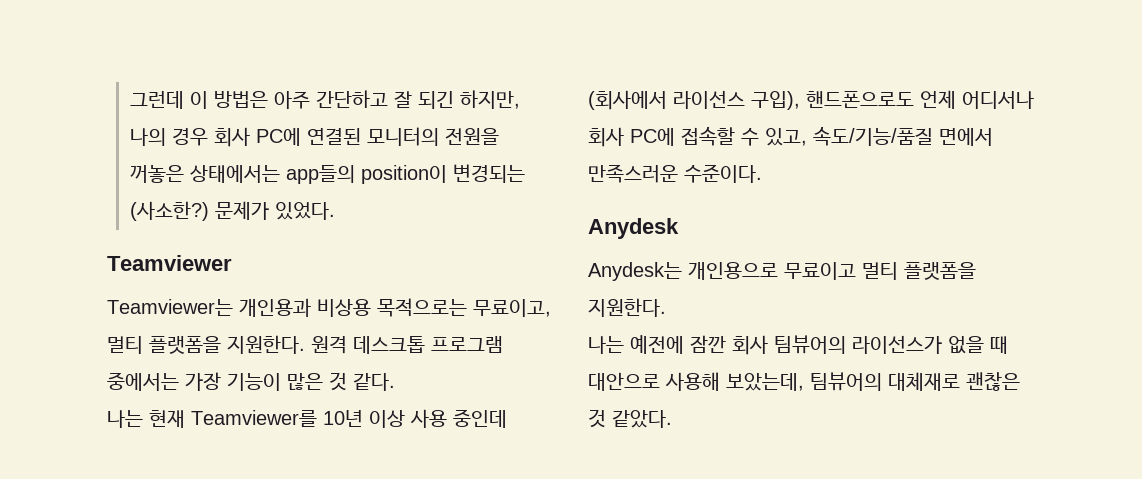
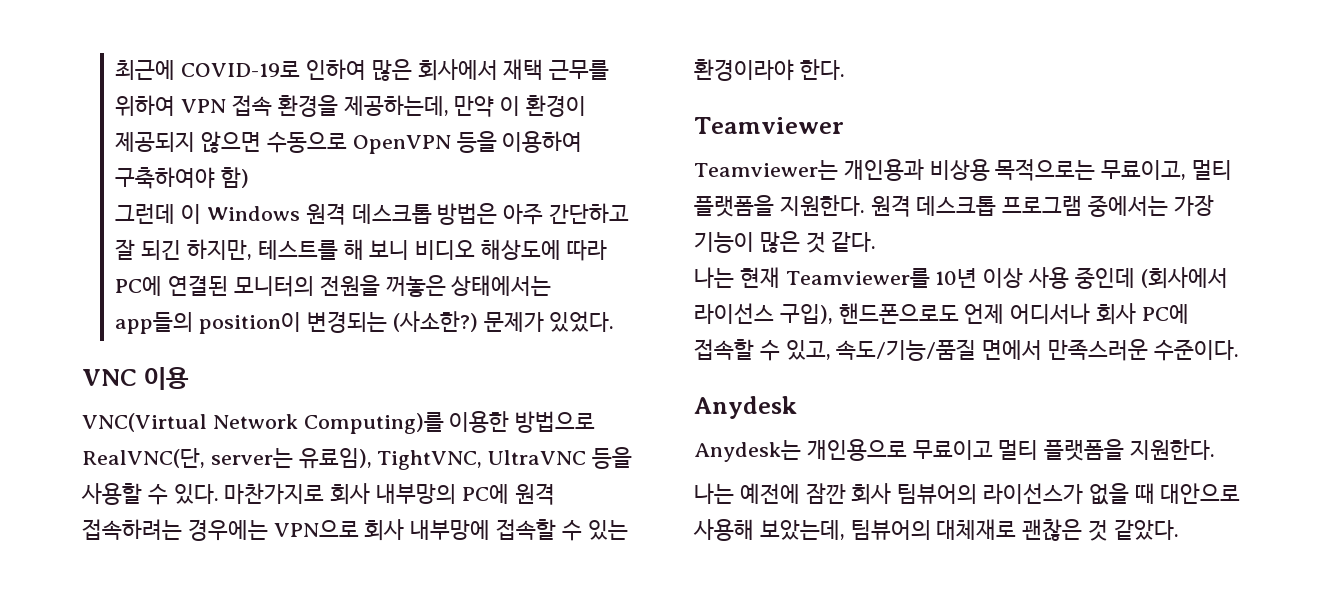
[130,91,209,109] 그런데 이 -> [115,59,610,81] [115,95,587,117] [115,131,583,154] [115,167,250,189] [115,203,432,225] 최근에 COVID-19로 인하여 많은 회사에서 재택 근무를 위하여 VPN 접속 환경을 제공하는데, 만약 이 환경이 제공되지 않으면 수동으로 OpenVPN 등을 이용하여 구축하여야 함) // 그런데 이 Windows 원격 데스크톱
[130,127,251,147] 나의 경우 회사 -> [257,239,607,261] 테스트를 해 보니 비디오 해상도에 따라
(336, 211) none -> [82,367,189,390] [82,411,596,434] [82,447,633,470] [81,483,555,505] [82,519,628,541] [694,59,845,81] // VNC 이용 // VNC(Virtual Network Computing)를 이용한 방법으로 RealVNC(단, server는 유료임), TightVNC, UltraVNC 등을 사용할 수 있다. 마찬가지로 회사 내부망의 PC에 원격 접속하려는 경우에는 VPN으로 회사 내부망에 접속할 수 있는 환경이라야 한다.

